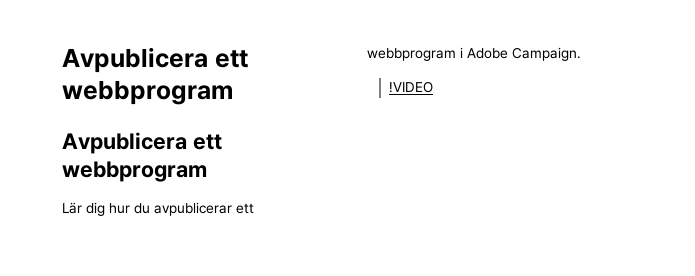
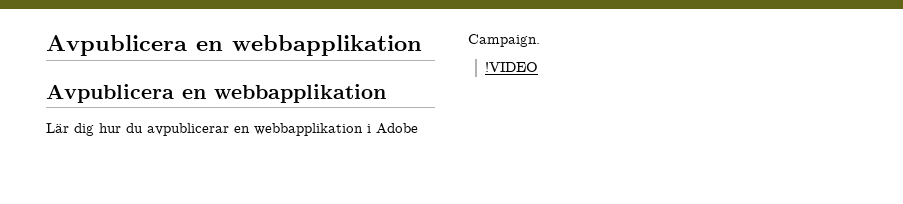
[62,47,248,73] [62,80,233,105] [62,132,222,154] [62,161,207,182] Avpublicera ett webbprogram // Avpublicera ett webbprogram -> [46,35,422,56] [46,84,386,103] Avpublicera en webbapplikation // Avpublicera en webbapplikation
[236,203,254,214] [367,48,456,61] ett webbprogram -> [234,123,363,136] en webbapplikation

